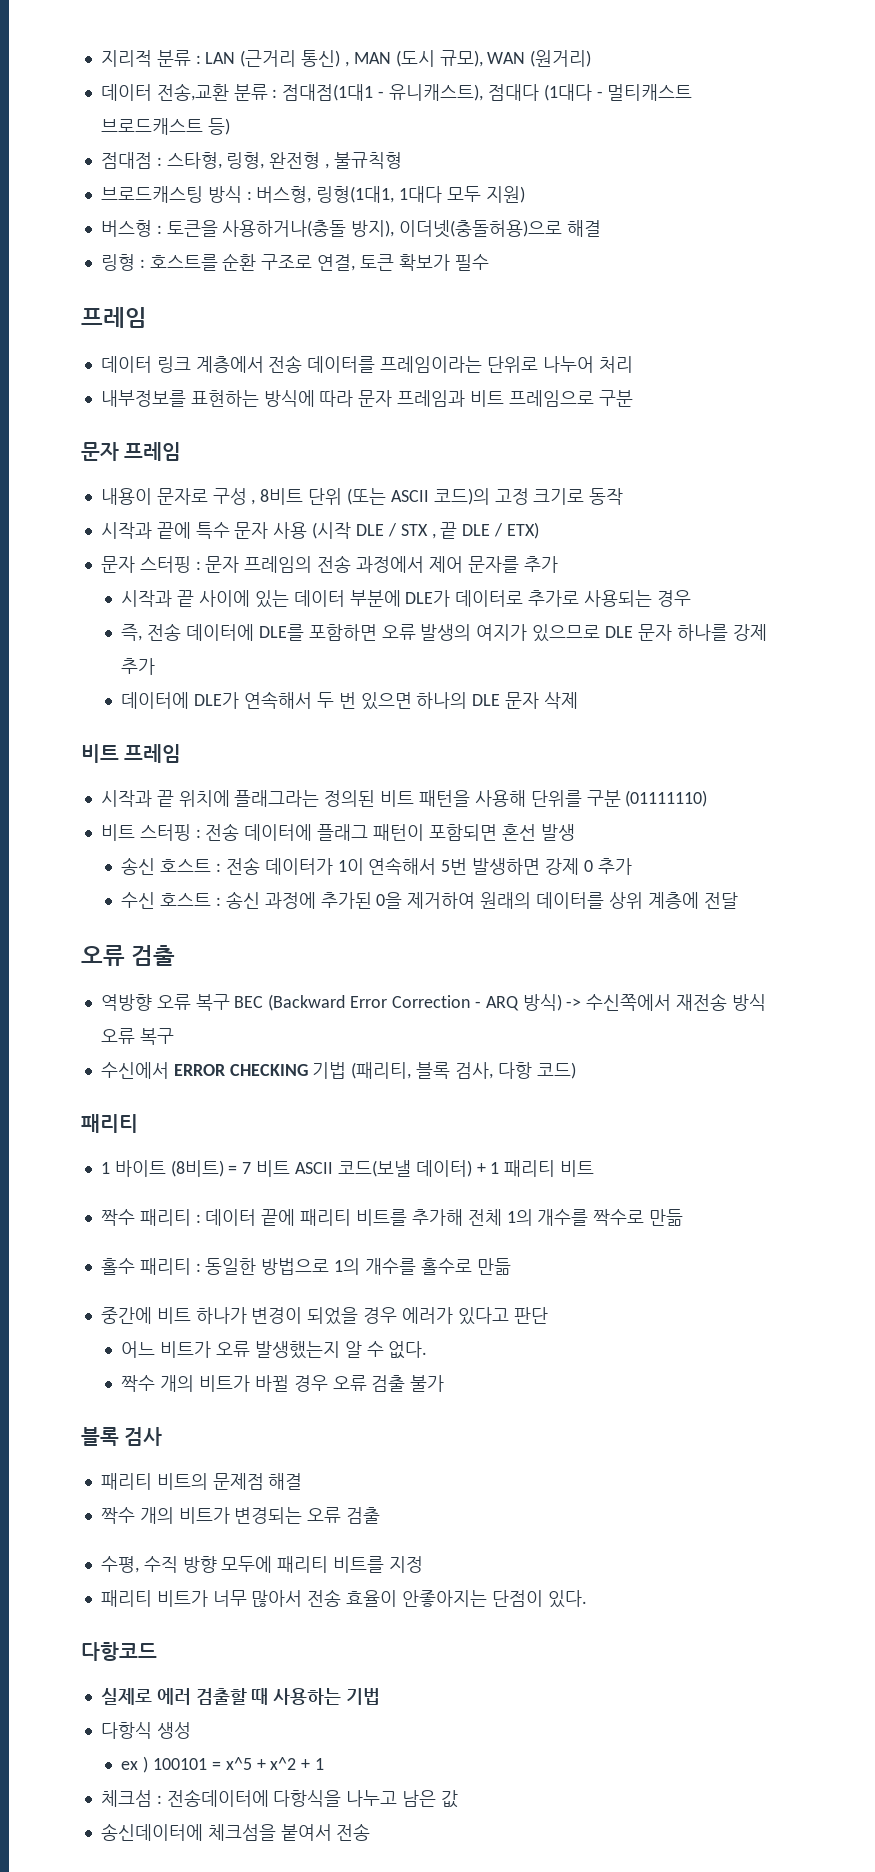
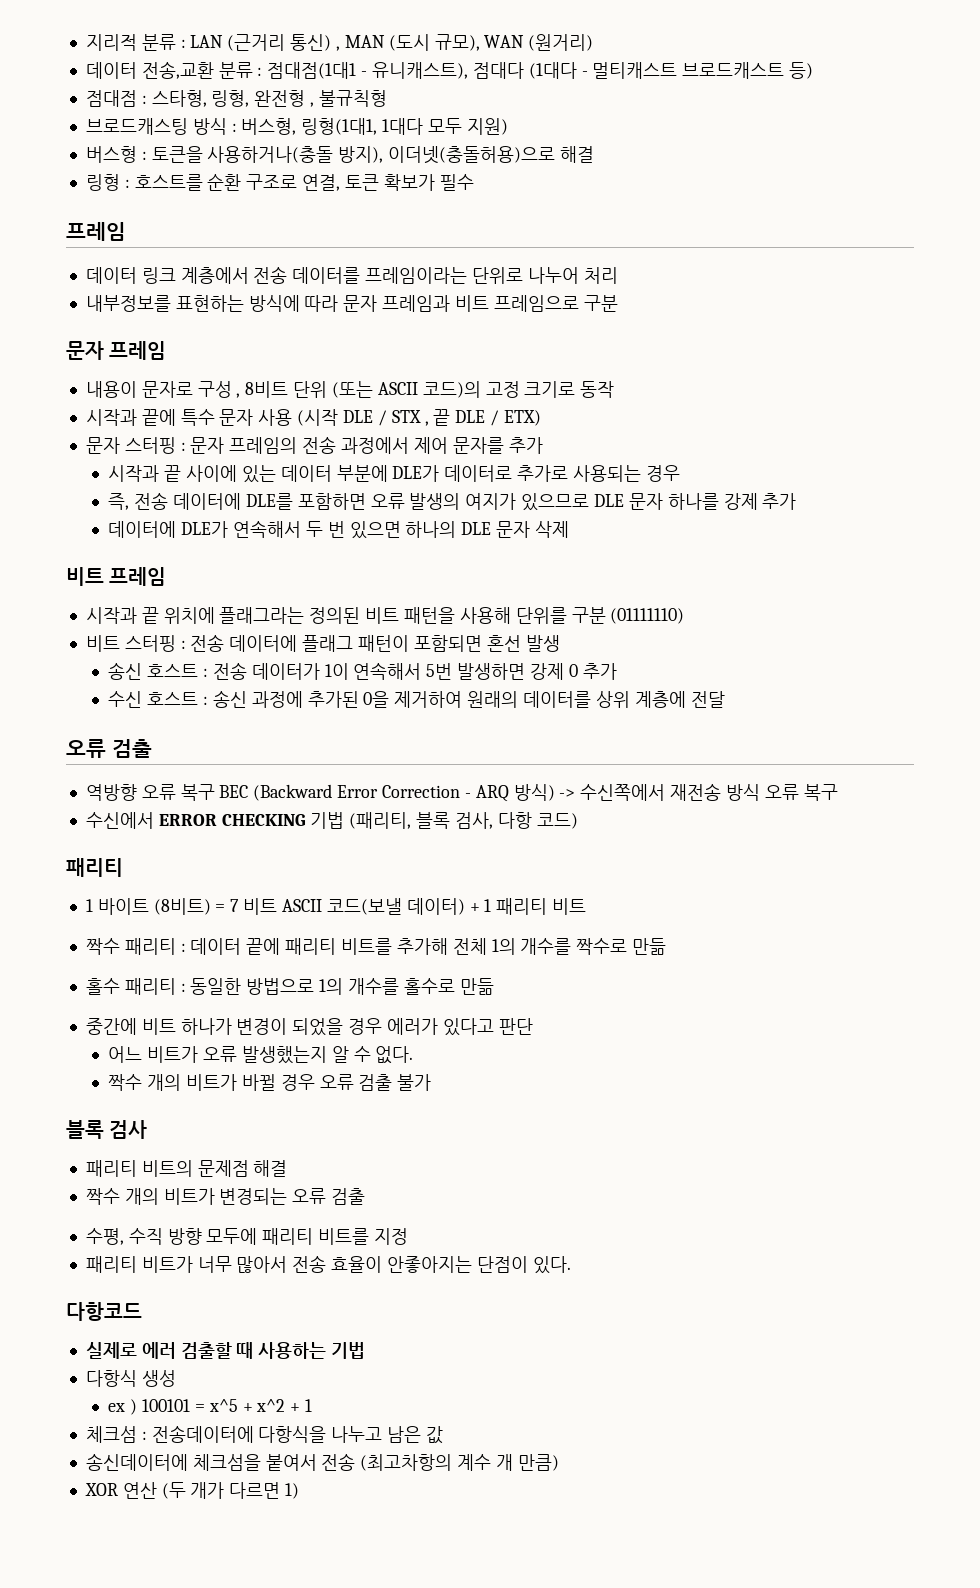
(371, 1832) none -> [360,1454,559,1471] [84,1482,300,1499] (최고차항의 계수 개 만큼) // XOR 연산 (두 개가 다르면 1)

